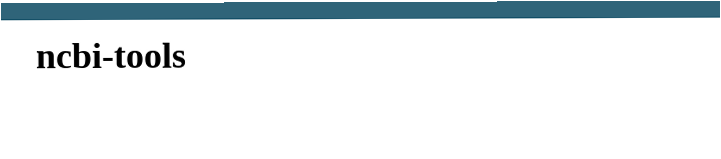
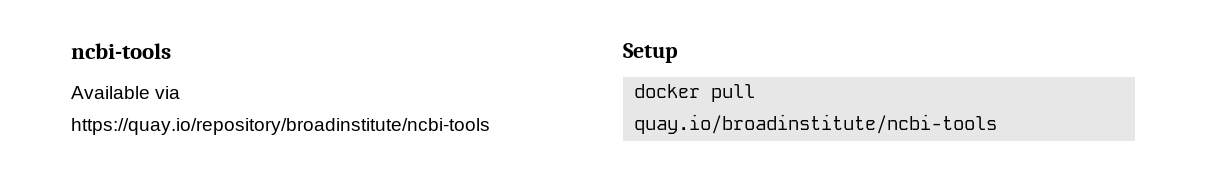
(186, 55) none -> [71,86,181,99] [71,118,490,135] [623,43,678,63] [634,84,756,102] [634,114,998,134] // Available via https://quay.io/repository/broadinstitute/ncbi-tools // Setup // docker pull quay.io/broadinstitute/ncbi-tools

